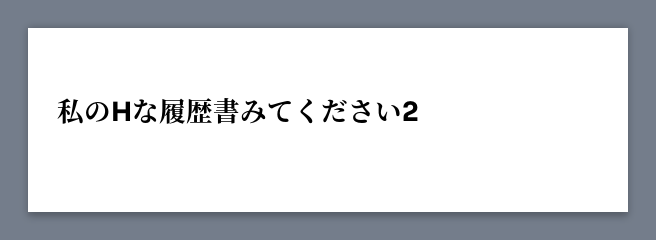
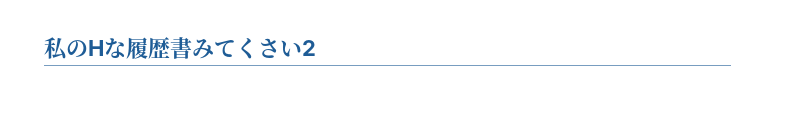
[321,99,348,123] だ -> (258, 48) none

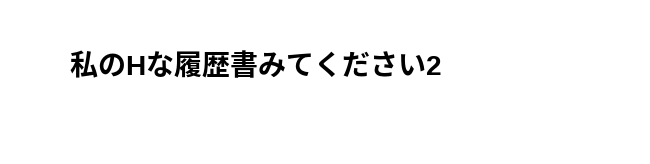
(258, 48) none -> [342,51,370,77] だ

